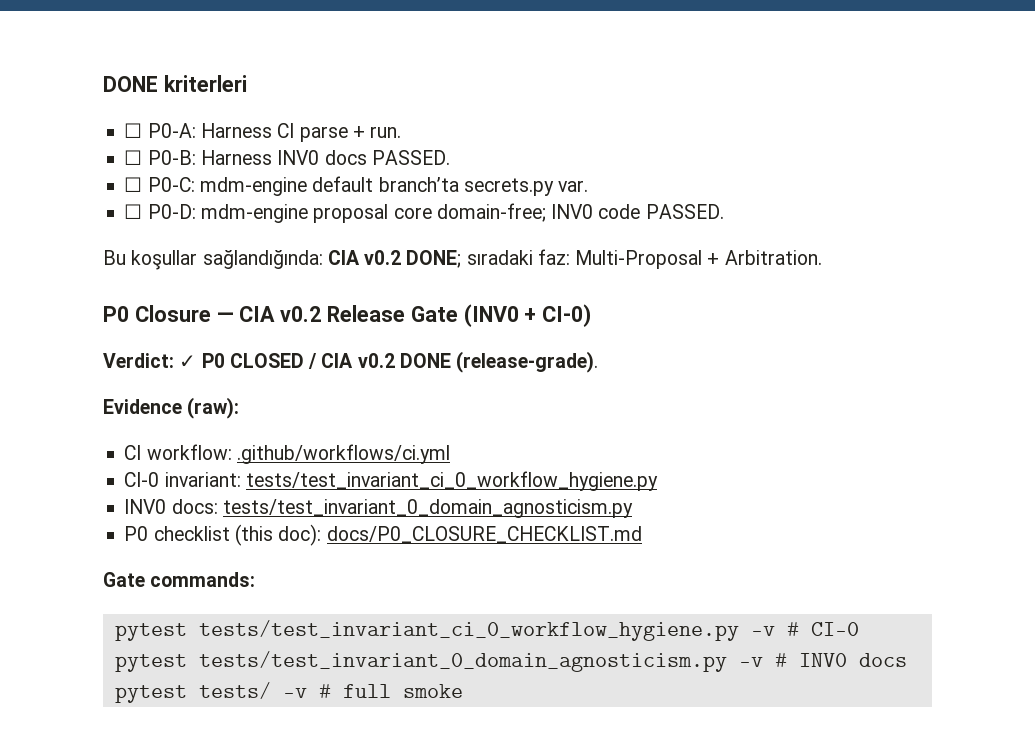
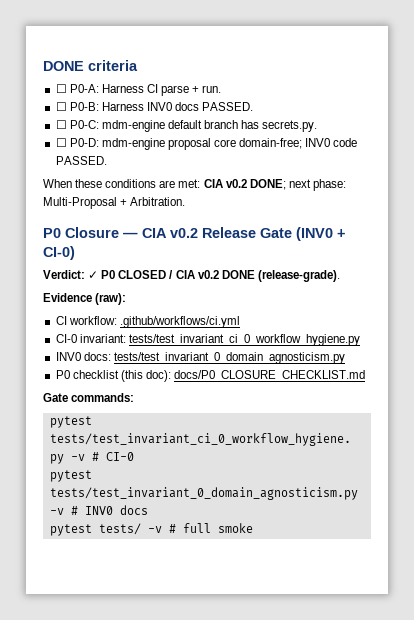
[103,75,247,92] DONE kriterleri -> [43,60,138,71] DONE criteria
[378,177,589,196] branch’ta secrets.py var. -> [204,120,318,132] branch has secrets.py.
[103,250,323,270] Bu koşullar sağlandığında: -> [43,179,201,188] When these conditions are met:
[466,249,570,265] sıradaki faz: -> [288,179,346,191] next phase:

